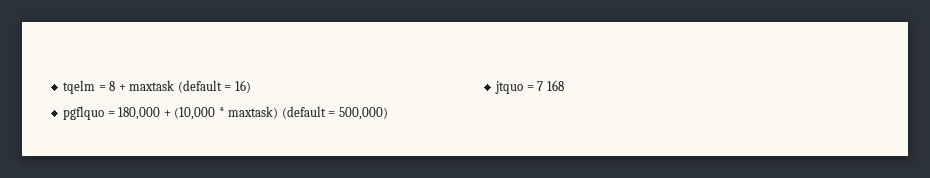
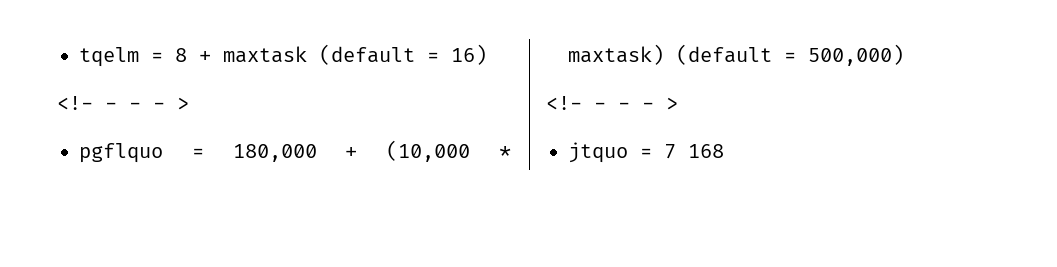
(251, 86) none -> [57,96,189,110] // <!- - - - >
(388, 113) none -> [546,96,678,110] // <!- - - - >

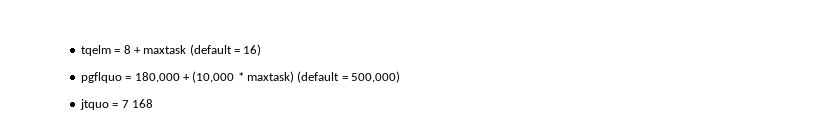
[57,96,189,110] // <!- - - - > -> (262, 50) none
[546,96,678,110] // <!- - - - > -> (401, 77) none

